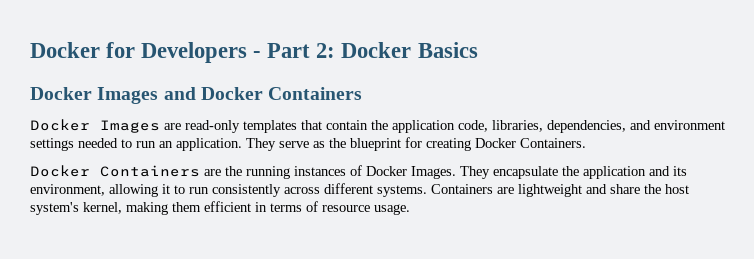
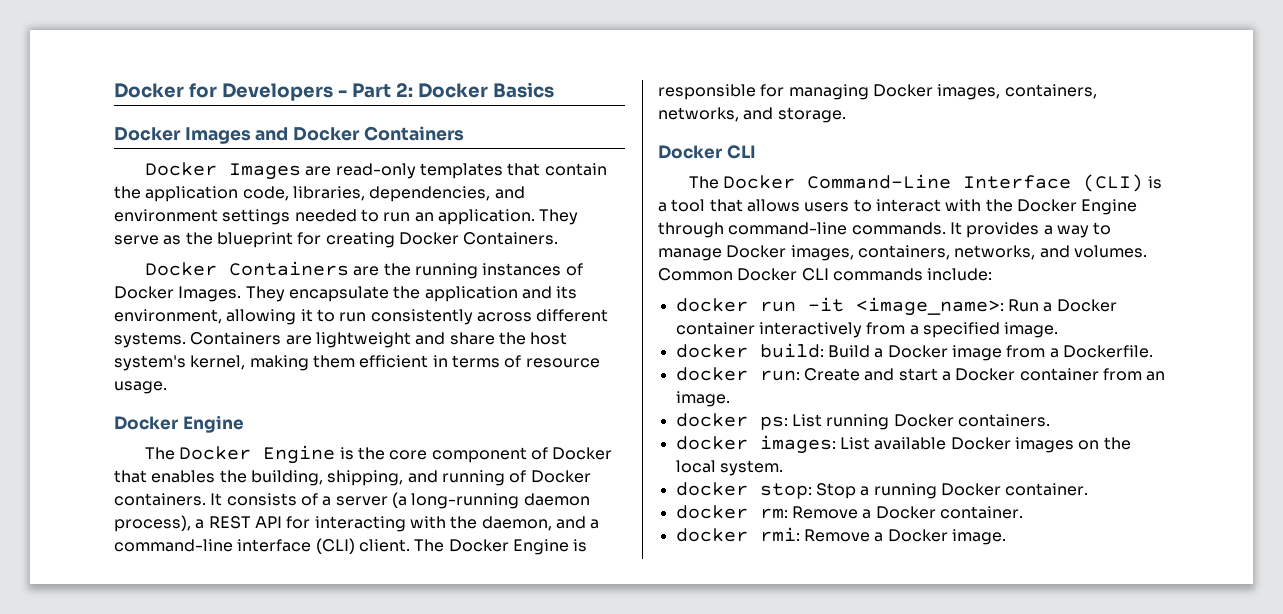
(410, 209) none -> [114,415,244,433] [145,445,613,464] [114,470,591,486] [114,492,590,509] [114,515,600,532] [114,538,588,555] [658,84,1097,100] [658,107,846,123] [658,145,756,159] [689,174,1162,192] [658,199,1138,215] [658,222,1112,238] [658,245,1147,261] [658,268,993,281] [675,297,1117,316] [675,322,1059,338] [675,343,1153,361] [675,367,1166,381] [675,391,730,407] [675,413,1050,430] [675,435,1131,454] [675,460,783,476] [675,482,1089,499] [675,505,1023,519] [675,527,1006,545] // Docker Engine // The Docker Engine is the core component of Docker that enables the building, shipping, and running of Docker containers. It consists of a server (a long-running daemon process), a REST API for interacting with the daemon, and a command-line interface (CLI) client. The Docker Engine is responsible for managing Docker images, containers, networks, and storage. // Docker CLI // The Docker Command-Line Interface (CLI) is a tool that allows users to interact with the Docker Engine through command-line commands. It provides a way to manage Docker images, containers, networks, and volumes. Common Docker CLI commands include: // docker run -it <image_name>: Run a Docker container interactively from a specified image. // docker build: Build a Docker image from a Dockerfile. // docker run: Create and start a Docker container from an image. // docker ps: List running Docker containers. // docker images: List available Docker images on the local system. // docker stop: Stop a running Docker container. // docker rm: Remove a Docker container. // docker rmi: Remove a Docker image.

